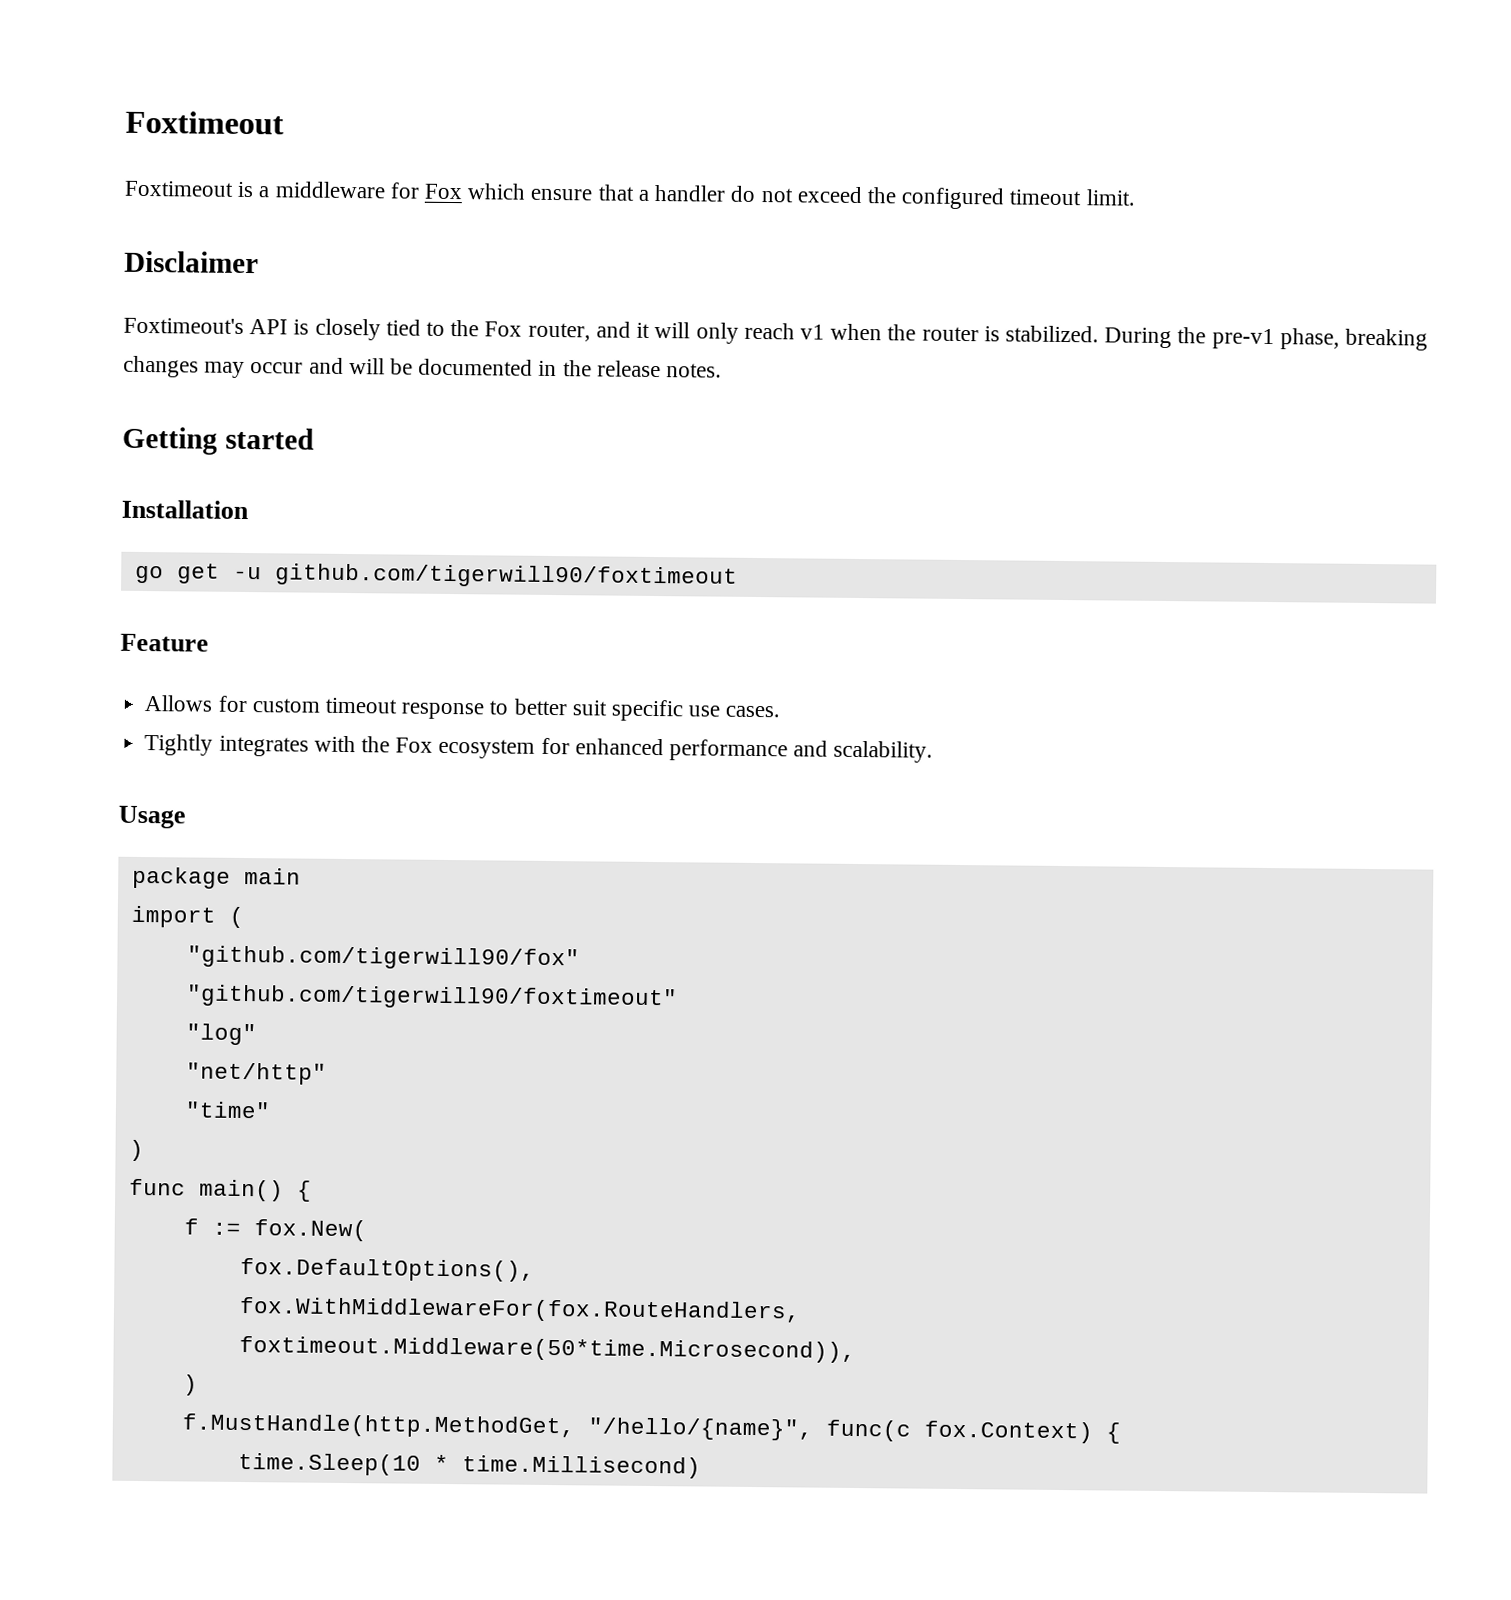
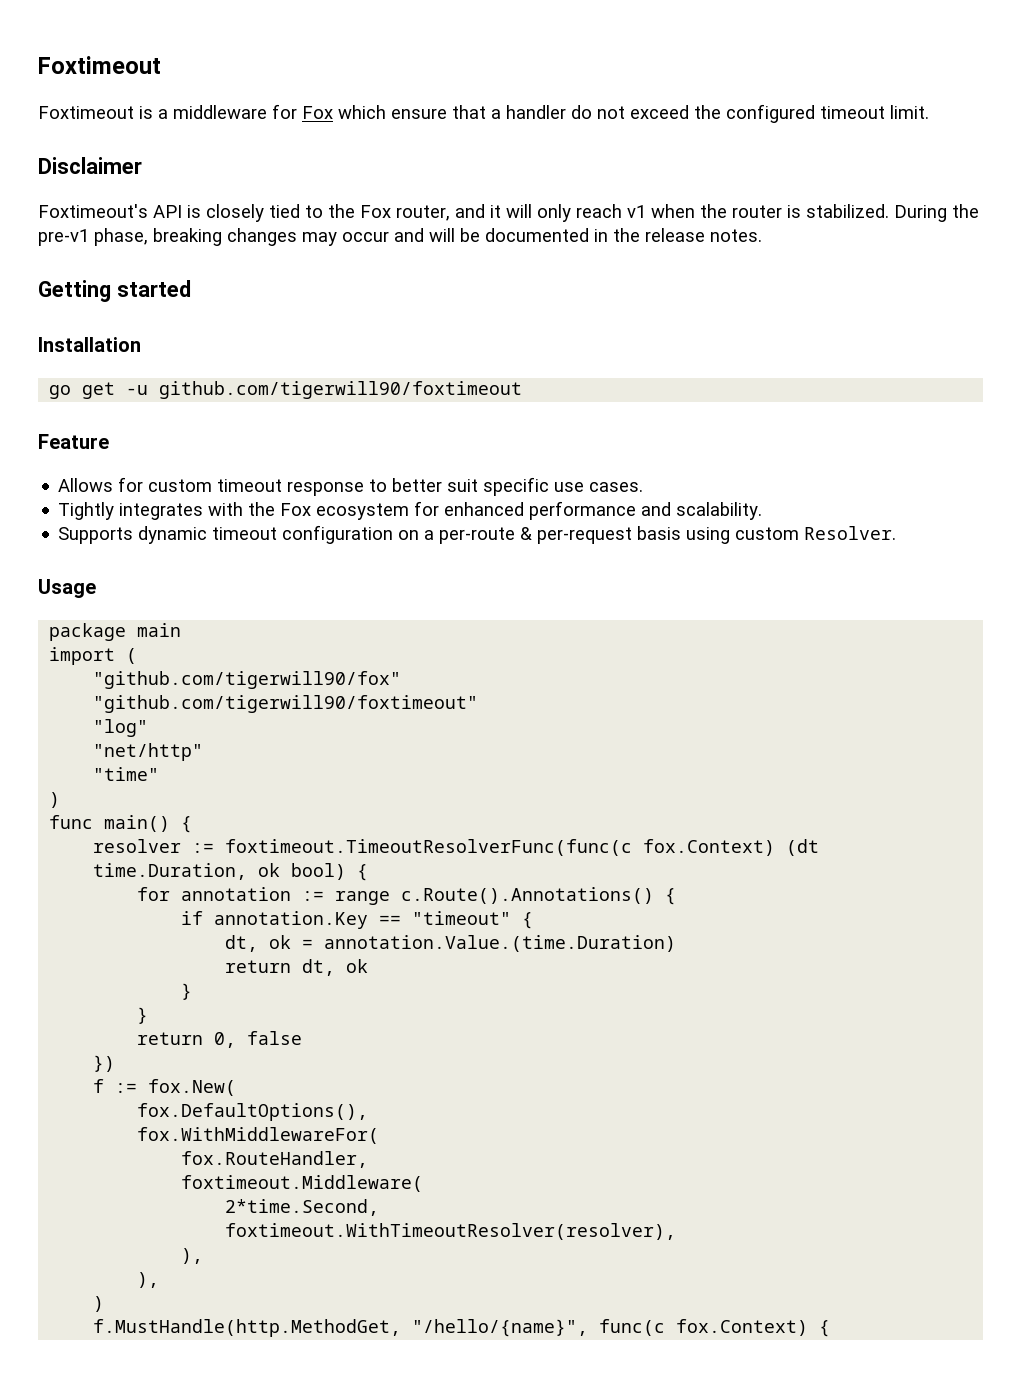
(934, 751) none -> [58,525,897,544] // Supports dynamic timeout configuration on a per-route & per-request basis using custom Resolver.
[183,1218,367,1242] [239,1257,535,1282] [238,1296,801,1324] [238,1335,856,1364] f := fox.New( // fox.DefaultOptions(), // fox.WithMiddlewareFor(fox.RouteHandlers, foxtimeout.Middleware(50*time.Microsecond)), -> [93,839,820,856] [93,863,369,881] [137,887,677,905] [181,911,534,929] [225,935,677,952] [225,959,369,976] [181,983,193,1000] [137,1007,149,1024] [137,1031,303,1048] [93,1055,116,1072] [93,1079,237,1096] [137,1103,369,1121] [137,1127,380,1144] [181,1151,369,1168] [181,1175,424,1192] [225,1199,380,1216] [225,1223,677,1240] [181,1248,204,1264] [137,1272,160,1288] resolver := foxtimeout.TimeoutResolverFunc(func(c fox.Context) (dt time.Duration, ok bool) { // for annotation := range c.Route().Annotations() { // if annotation.Key == "timeout" { // dt, ok = annotation.Value.(time.Duration) // return dt, ok // } // } // return 0, false // }) // f := fox.New( // fox.DefaultOptions(), // fox.WithMiddlewareFor( // fox.RouteHandler, // foxtimeout.Middleware( // 2*time.Second, // foxtimeout.WithTimeoutResolver(resolver), // ), // ),
[237,1452,701,1479] // time.Sleep(10 * time.Millisecond) -> (831, 1328) none

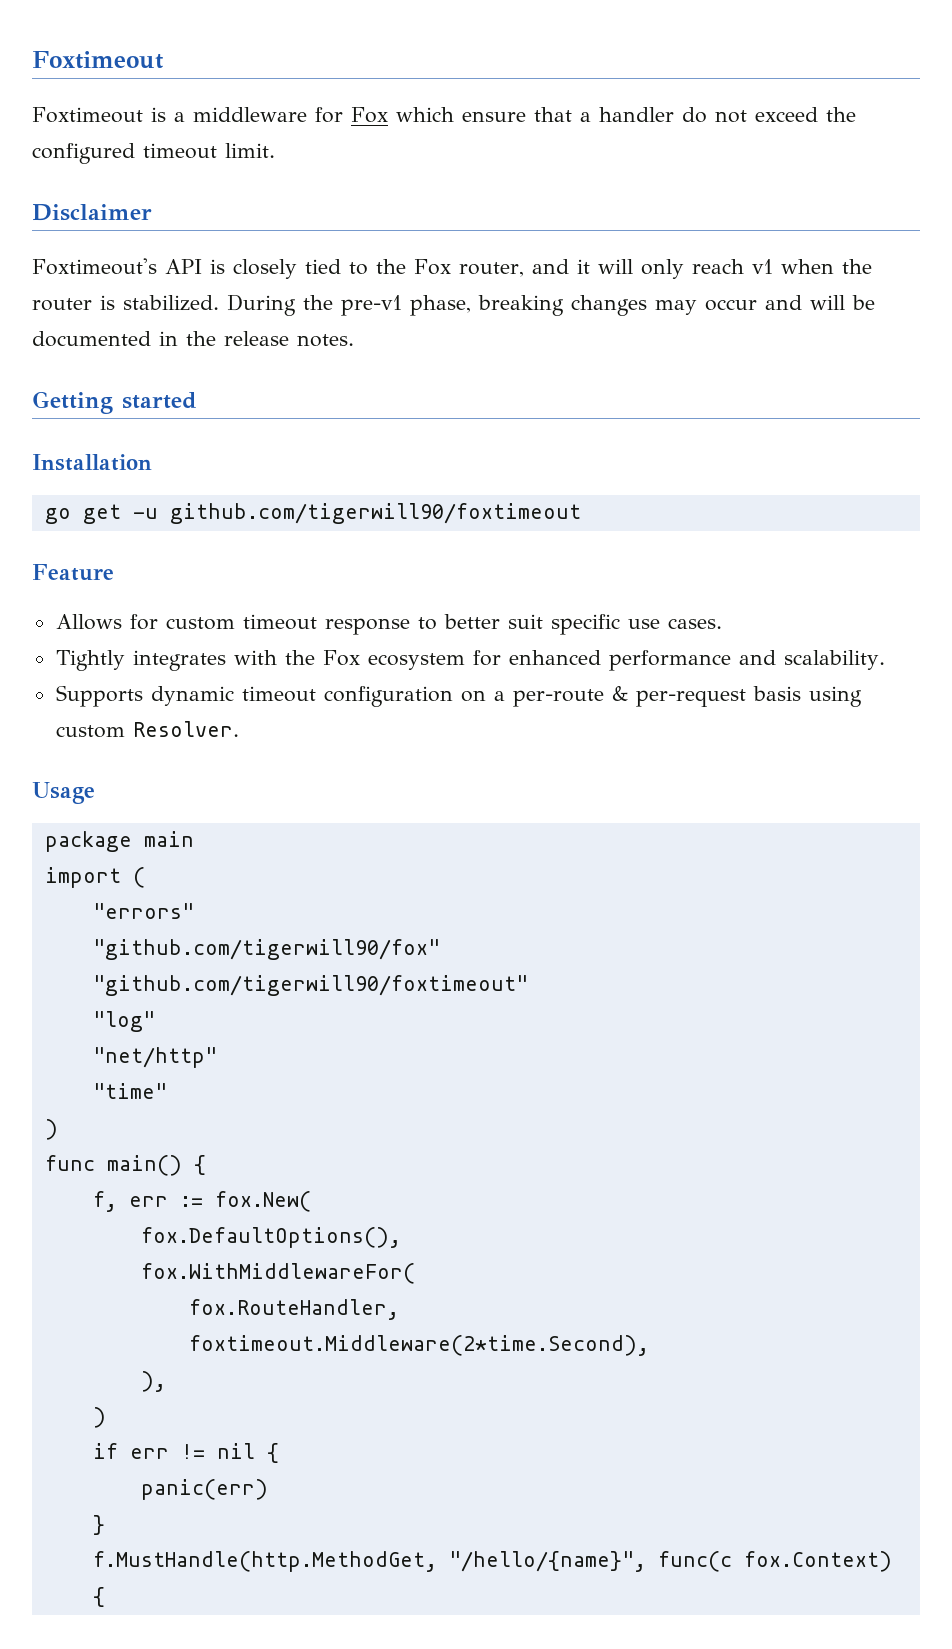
(138, 656) none -> [92,903,194,919] // "errors"
[93,839,820,856] [93,863,369,881] [137,887,677,905] [181,911,534,929] [225,935,677,952] [225,959,369,976] [181,983,193,1000] [137,1007,149,1024] [137,1031,303,1048] [93,1055,116,1072] [93,1079,105,1093] resolver := foxtimeout.TimeoutResolverFunc(func(c fox.Context) (dt time.Duration, ok bool) { // for annotation := range c.Route().Annotations() { // if annotation.Key == "timeout" { // dt, ok = annotation.Value.(time.Duration) // return dt, ok // } // } // return 0, false // }) // f -> [92,1191,168,1212] f, err
[181,1175,424,1192] [225,1199,380,1216] [225,1223,677,1240] [181,1248,204,1264] [137,1272,160,1288] [93,1296,105,1312] foxtimeout.Middleware( // 2*time.Second, // foxtimeout.WithTimeoutResolver(resolver), // ), // ), // ) -> [188,1335,649,1356] [140,1371,166,1392] [92,1407,106,1428] [92,1443,279,1463] [140,1479,268,1500] [92,1515,105,1535] foxtimeout.Middleware(2*time.Second), // ), // ) // if err != nil { // panic(err) // }

